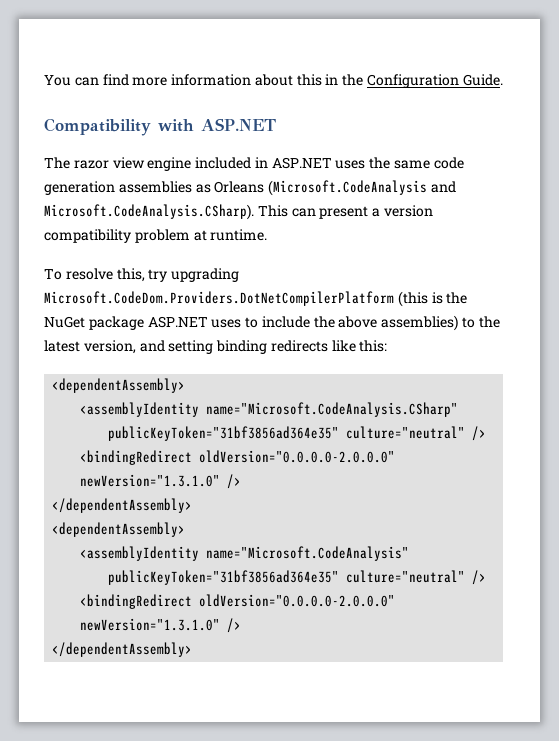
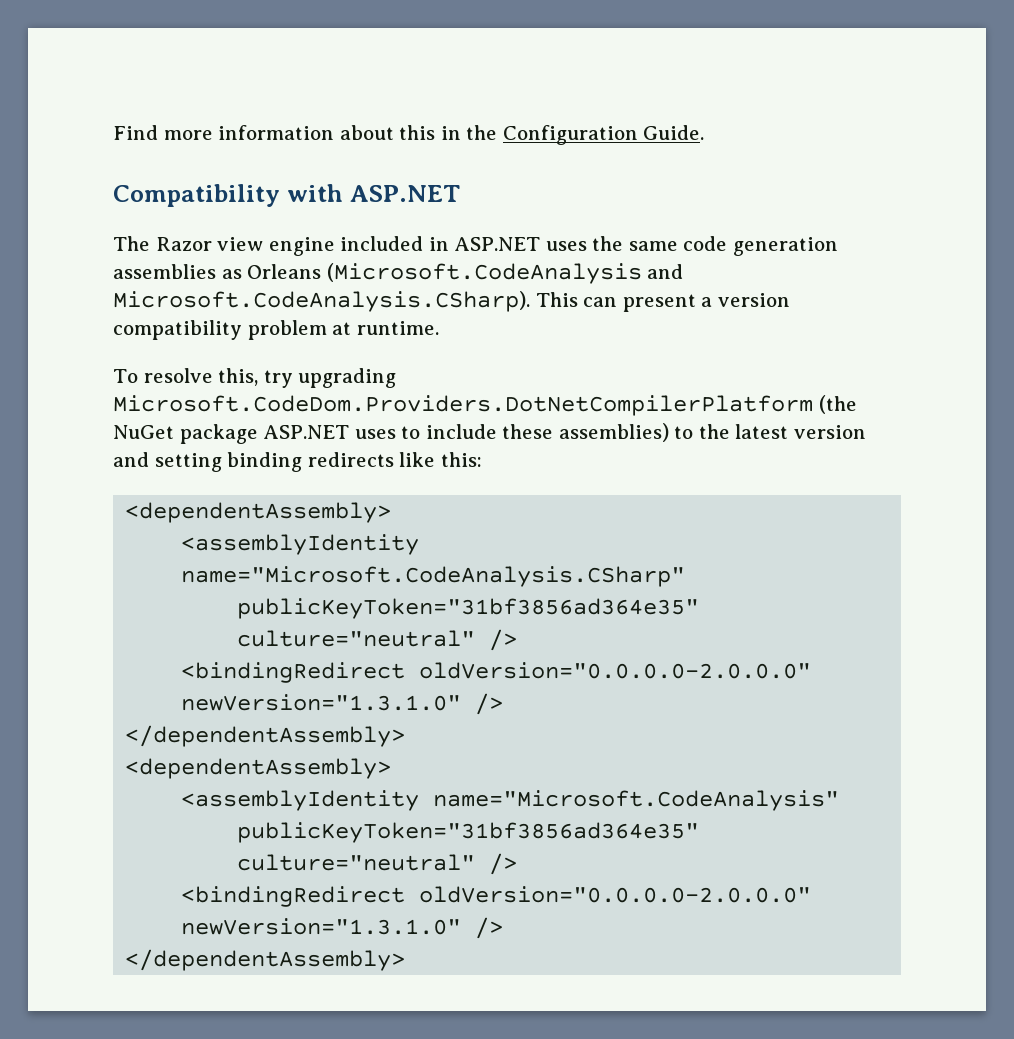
[44,74,129,86] You can find -> [113,125,158,140] Find
[73,160,109,169] razor -> [155,237,212,251] Razor
[397,291,468,307] (this is the -> [818,395,857,414] (the
[313,316,378,328] the above -> [502,424,554,439] these
[83,340,136,354] version, -> [793,425,866,439] version

